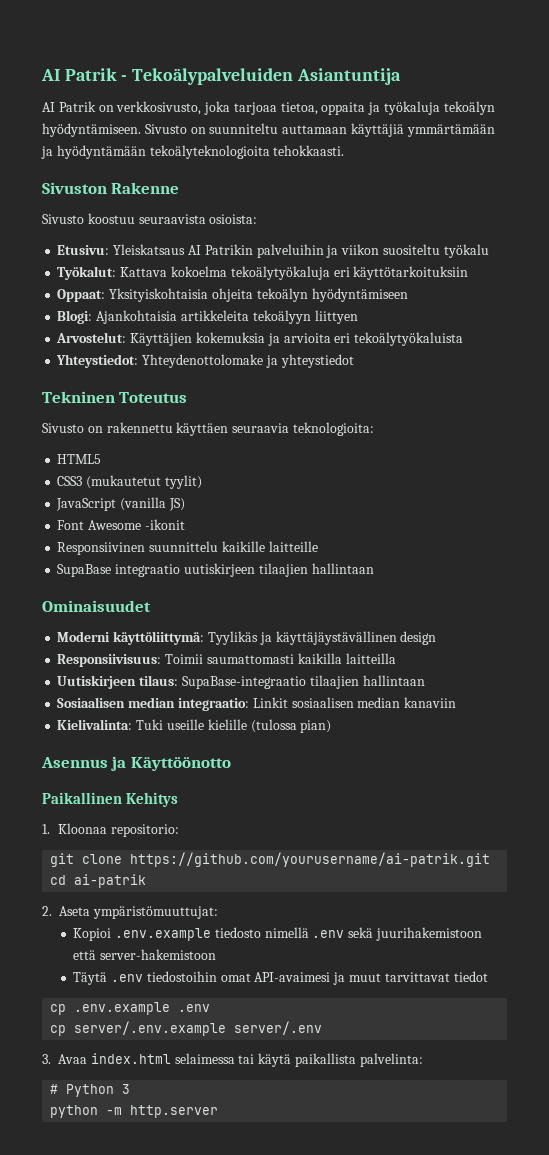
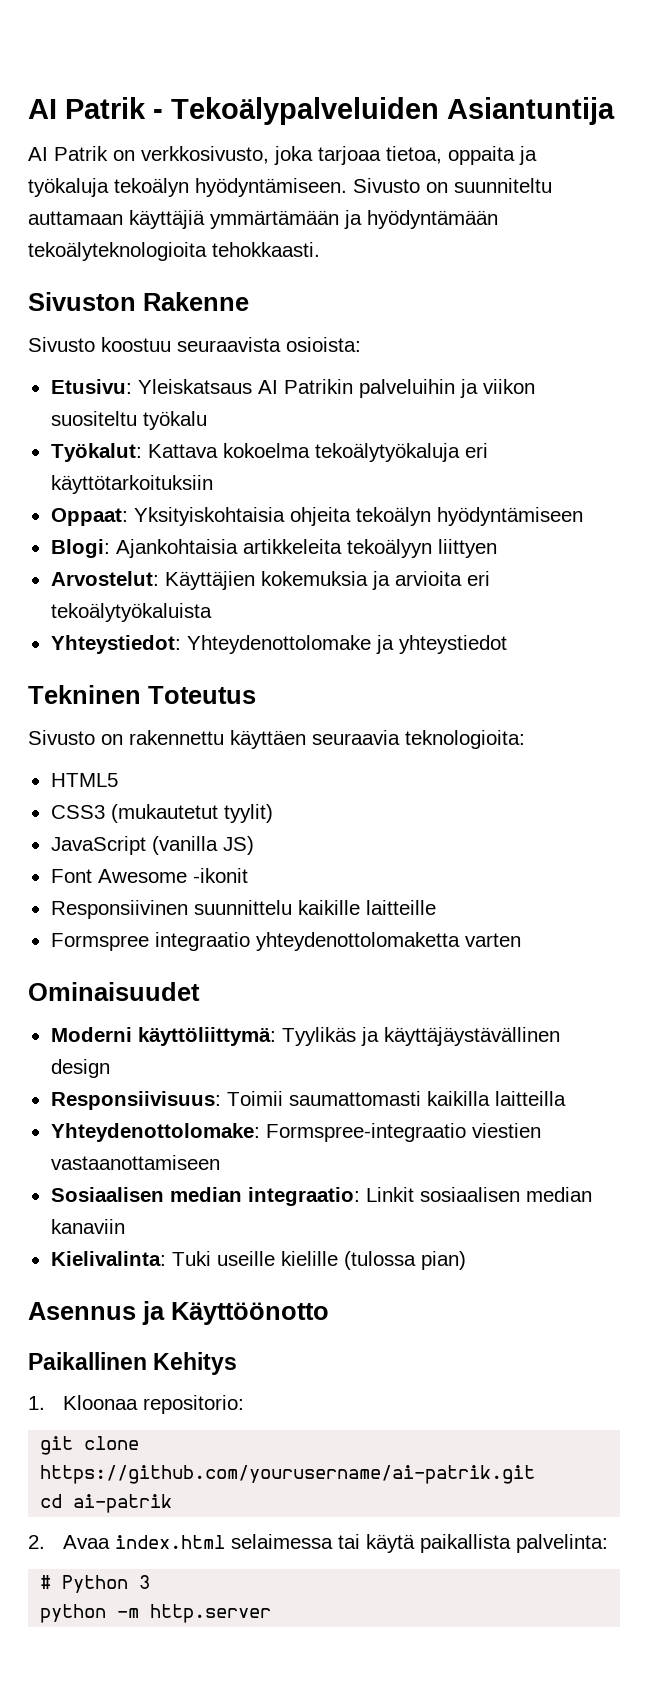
[57,563,374,577] SupaBase integraatio uutiskirjeen tilaajien hallintaan -> [50,932,521,951] Formspree integraatio yhteydenottolomaketta varten
[57,675,425,689] Uutiskirjeen tilaus: SupaBase-integraatio tilaajien hallintaan -> [50,1123,541,1142] [50,1155,220,1170] Yhteydenottolomake: Formspree-integraatio viestien vastaanottamiseen
[59,906,218,919] [73,927,483,941] [73,949,217,960] [73,971,488,985] [50,1002,211,1015] [50,1021,323,1036] [42,1054,51,1064] Aseta ympäristömuuttujat: // Kopioi .env.example tiedosto nimellä .env sekä juurihakemistoon että server-hakemistoon // Täytä .env tiedostoihin omat API-avaimesi ja muut tarvittavat tiedot // cp .env.example .env // cp server/.env.example server/.env // 3. -> (45, 1542) none

